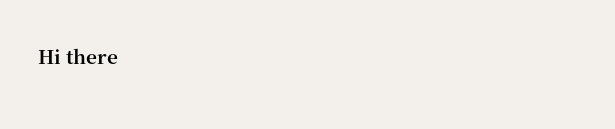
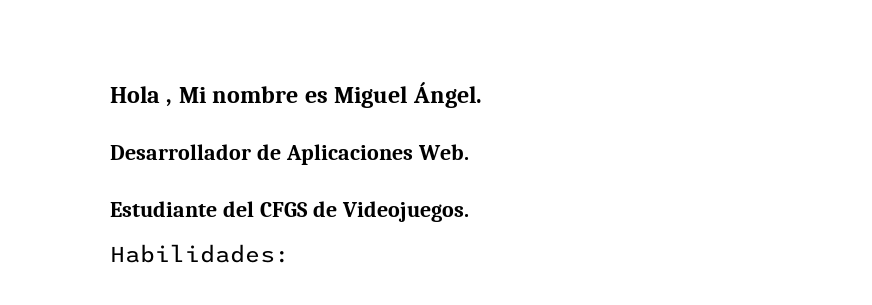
[38,48,119,64] Hi there -> [110,82,482,108] [110,144,469,165] [110,201,469,222] [110,244,290,263] Hola , Mi nombre es Miguel Ángel. // Desarrollador de Aplicaciones Web. // Estudiante del CFGS de Videojuegos. // Habilidades:

